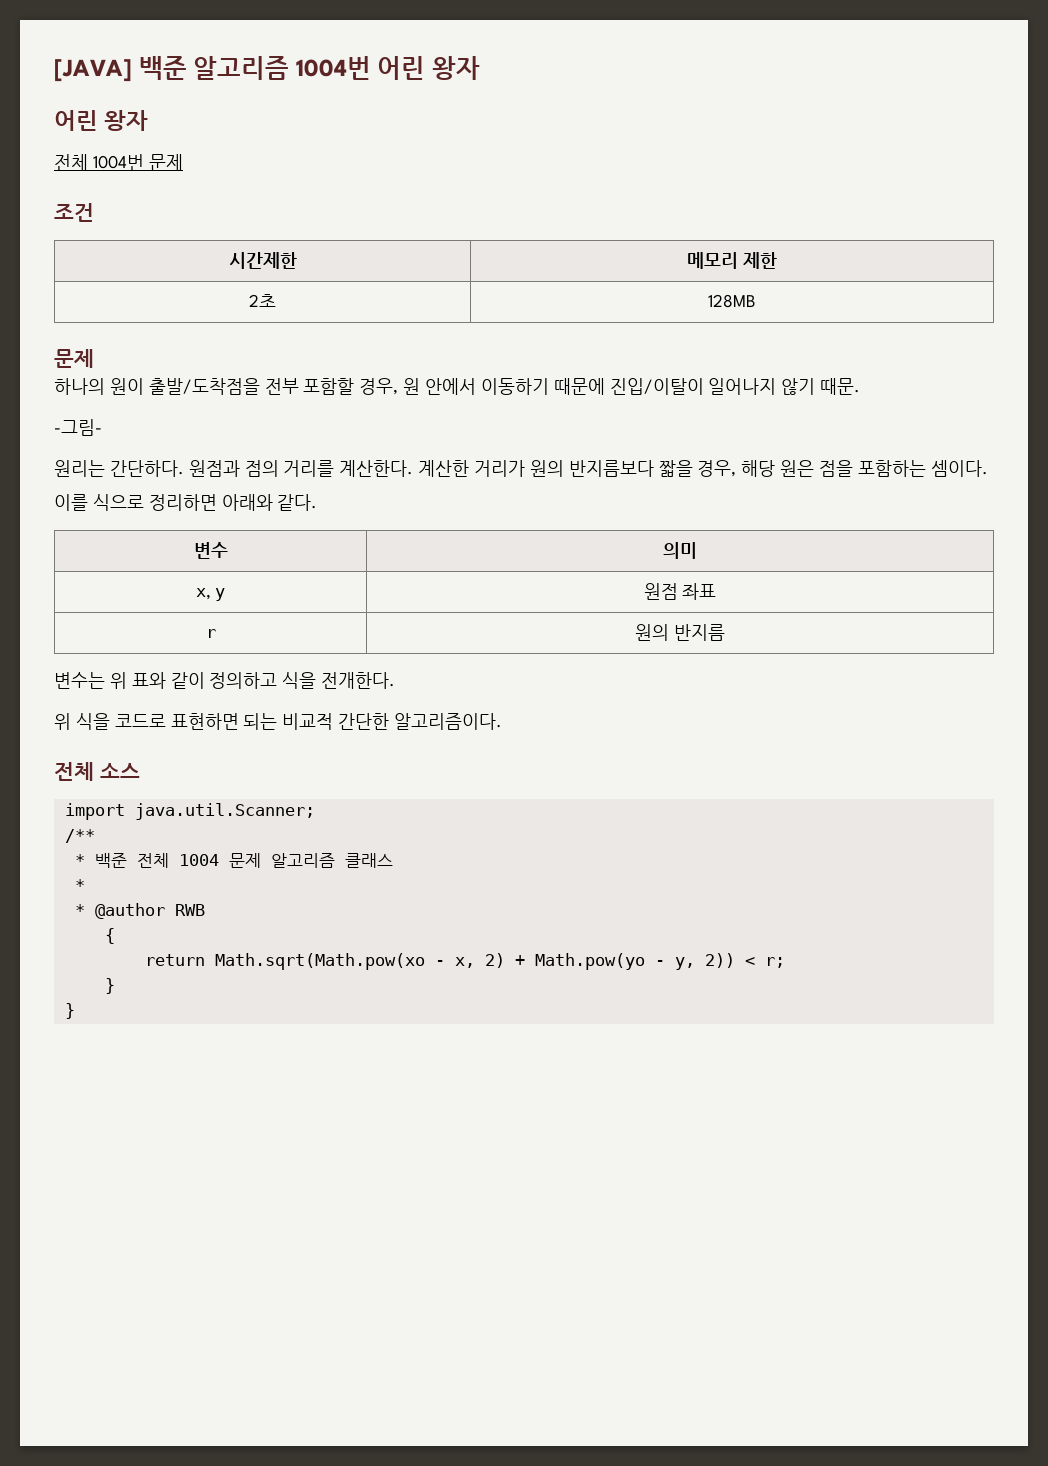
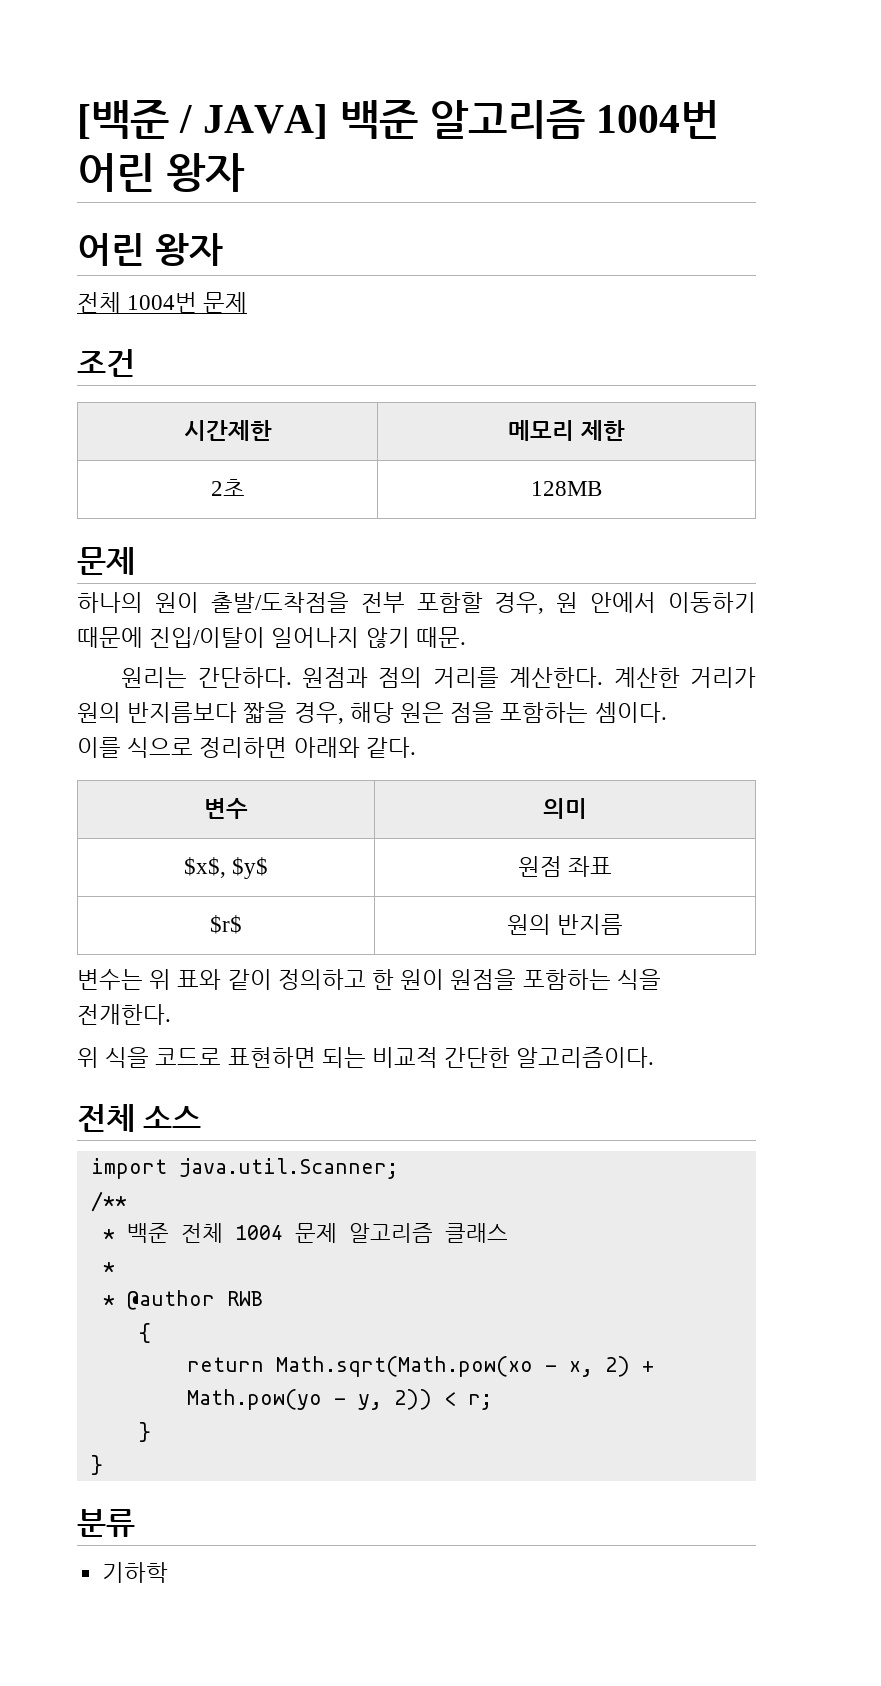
[54,59,132,82] [JAVA] -> [77,100,329,139] [백준 / JAVA]
[54,419,102,436] // -그림- -> (466, 637) none
[195,588,226,601] x, y -> [183,857,269,879] $x$, $y$
[205,629,216,638] r -> [210,915,242,934] $r$
(278, 680) none -> [372,969,611,990] 한 원이 원점을 포함하는
(75, 1011) none -> [77,1509,135,1537] [102,1562,169,1583] // 분류 // 기하학

